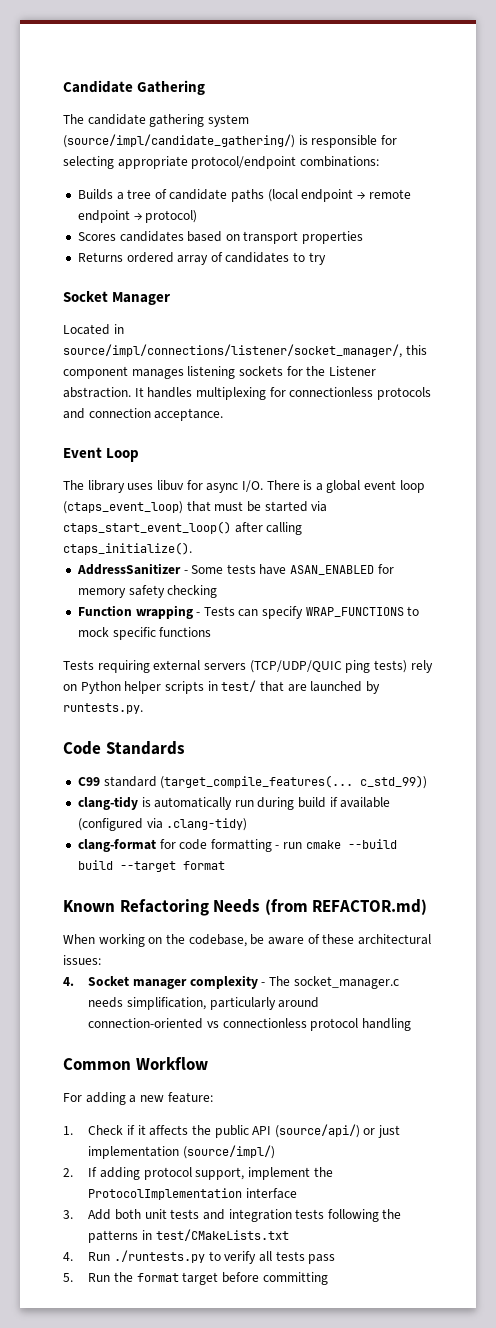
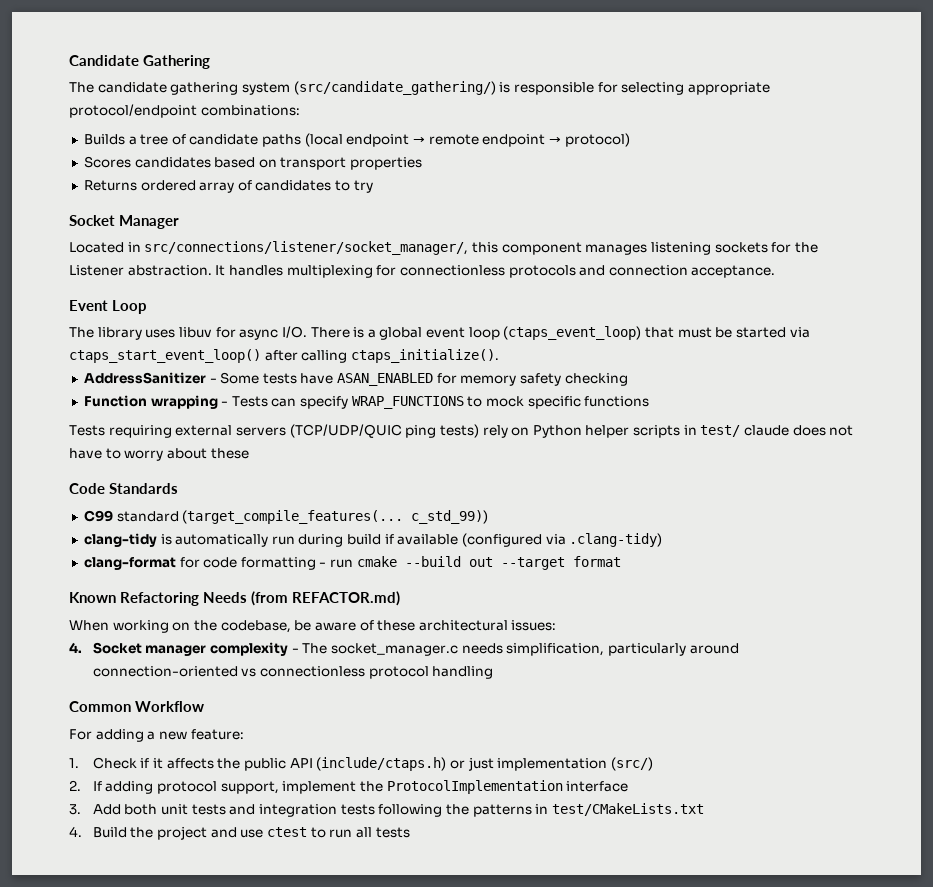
[63,134,295,148] (source/impl/candidate_gathering/) -> [293,81,496,95] (src/candidate_gathering/)
[63,344,402,358] source/impl/connections/listener/socket_manager/, -> [144,241,469,255] src/connections/listener/socket_manager/,
[259,681,380,694] [63,703,143,714] that are launched by runtests.py. -> [744,425,854,436] [69,448,249,461] claude does not have to worry about these
[77,860,113,870] build -> [468,557,493,567] out
[274,1124,360,1138] (source/api/) -> [316,757,447,771] (include/ctaps.h)
[182,1145,275,1159] (source/impl/) -> [610,757,653,771] (src/)
[88,1250,336,1264] [63,1272,328,1285] Run ./runtests.py to verify all tests pass // 5. Run the format target before committing -> [92,826,410,840] Build the project and use ctest to run all tests

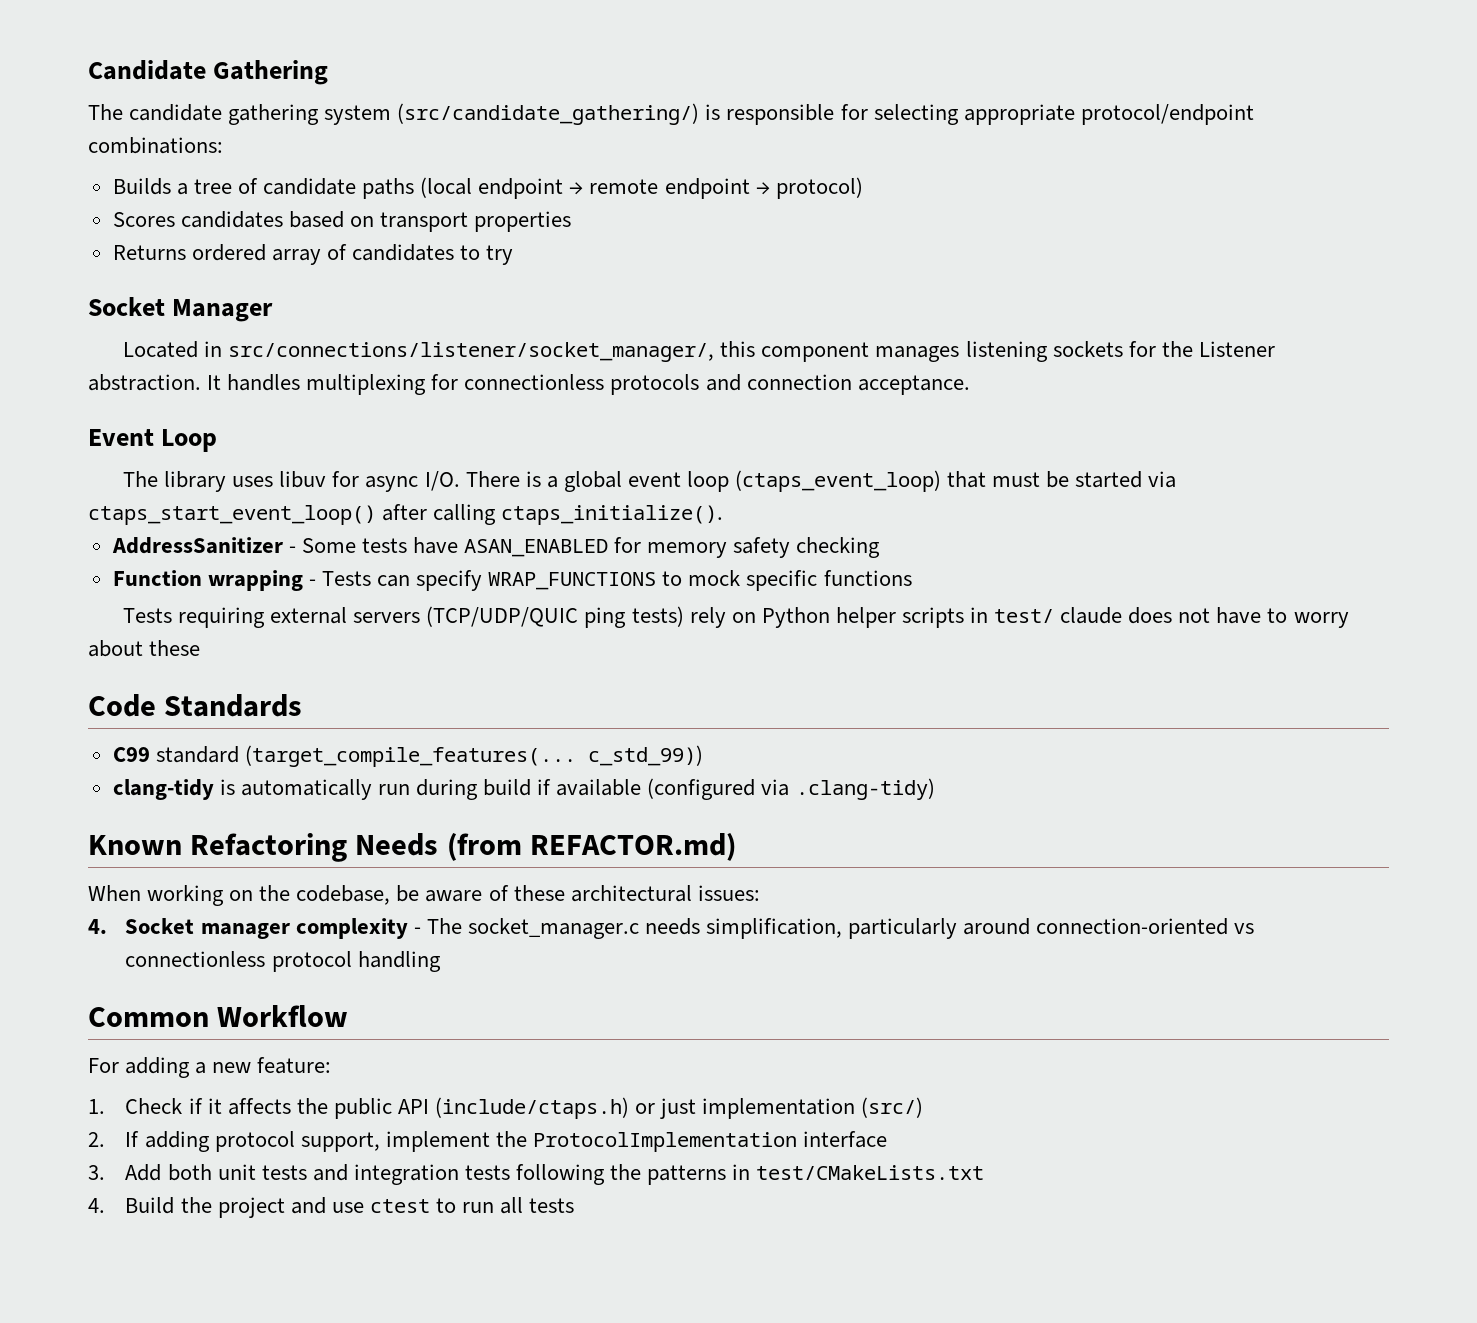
[83,556,621,570] // clang-format for code formatting - run cmake --build out --target format -> (935, 789) none

